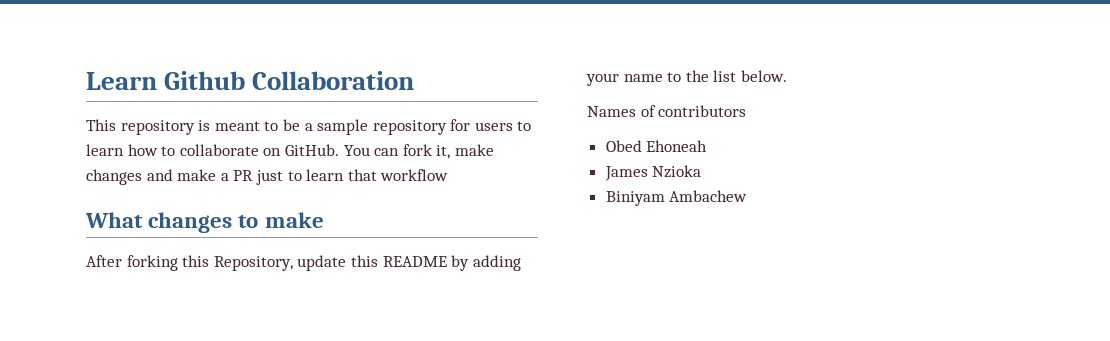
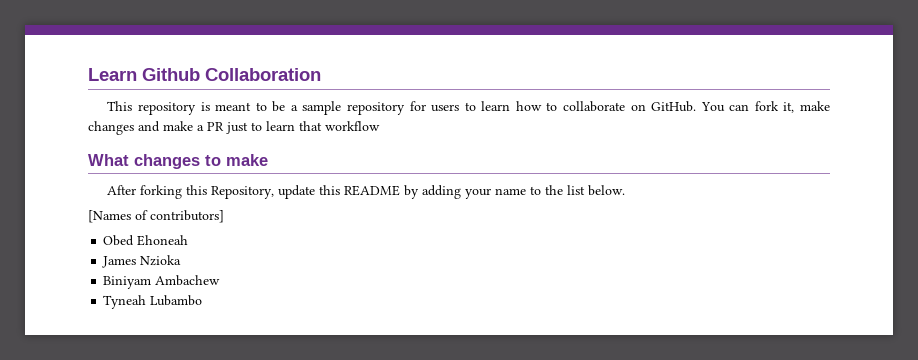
[587,105,747,117] Names of contributors -> [88,210,224,223] [Names of contributors]
(748, 196) none -> [103,295,203,309] // Tyneah Lubambo

